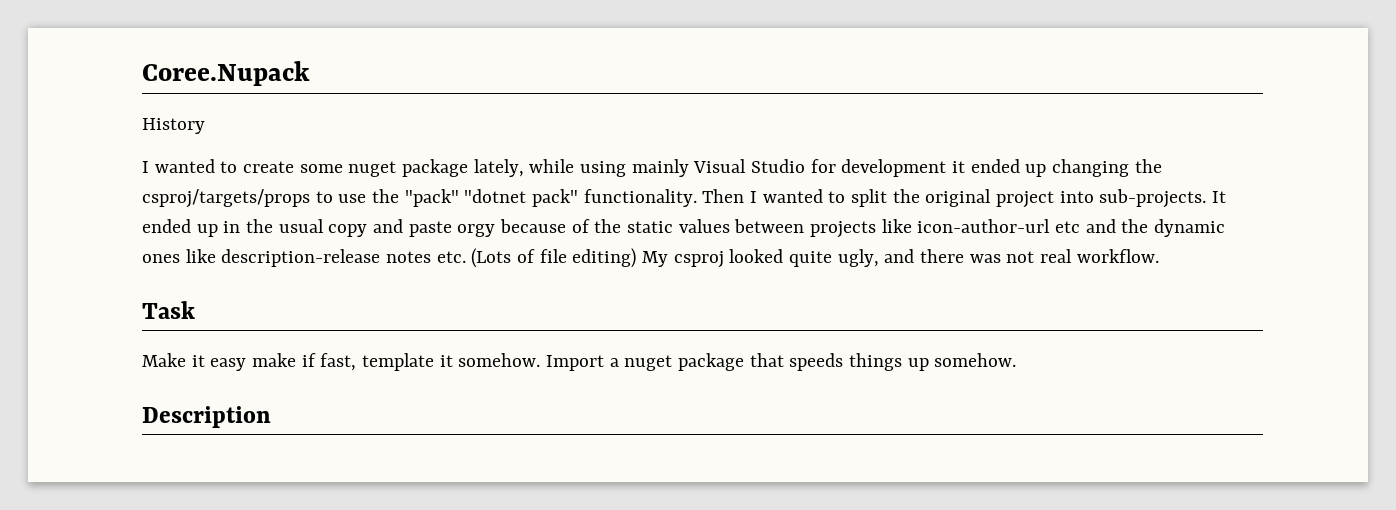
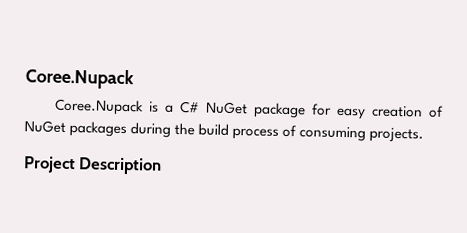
[142,118,205,134] [142,159,1162,177] [142,189,1227,208] [142,219,1226,238] [142,248,1159,268] [142,301,195,319] [142,353,1017,371] History // I wanted to create some nuget package lately, while using mainly Visual Studio for development it ended up changing the csproj/targets/props to use the "pack" "dotnet pack" functionality. Then I wanted to split the original project into sub-projects. It ended up in the usual copy and paste orgy because of the static values between projects like icon-author-url etc and the dynamic ones like description-release notes etc. (Lots of file editing) My csproj looked quite ugly, and there was not real workflow. // Task // Make it easy make if fast, template it somehow. Import a nuget package that speeds things up somehow. // -> [55,98,444,120] [24,120,425,143] [23,156,76,174] Coree.Nupack is a C# NuGet package for easy creation of NuGet packages during the build process of consuming projects. // Project

